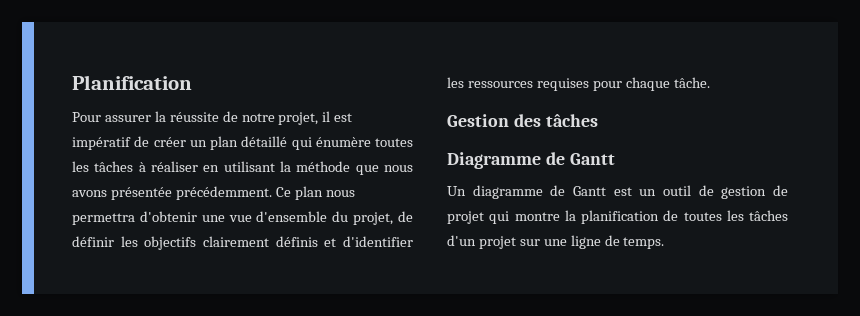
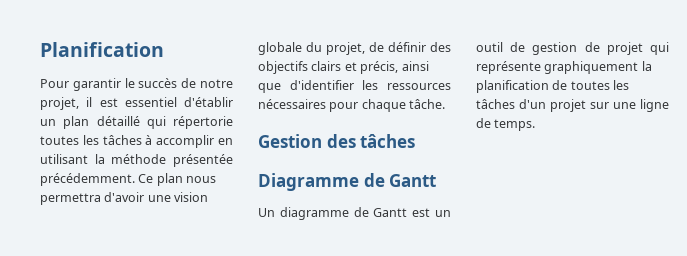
[104,111,219,122] assurer la réussite -> [72,78,178,91] garantir le succès
[72,136,186,150] impératif de créer -> [124,97,233,107] essentiel d'établir
[315,137,371,147] énumère -> [173,116,233,129] répertorie
[151,161,198,172] réaliser -> [156,135,215,148] accomplir
[355,165,413,175] [72,190,107,197] que nous avons -> (167, 159) none
[139,211,414,225] [72,236,337,250] d'obtenir une vue d'ensemble du projet, de définir les objectifs clairement définis et -> [104,192,209,202] [258,42,451,55] [258,61,429,74] [258,83,281,93] d'avoir une vision globale du projet, de définir des objectifs clairs et précis, ainsi que
[536,78,589,91] requises -> [258,99,326,109] nécessaires
[514,212,560,221] montre -> [476,61,639,74] représente graphiquement

